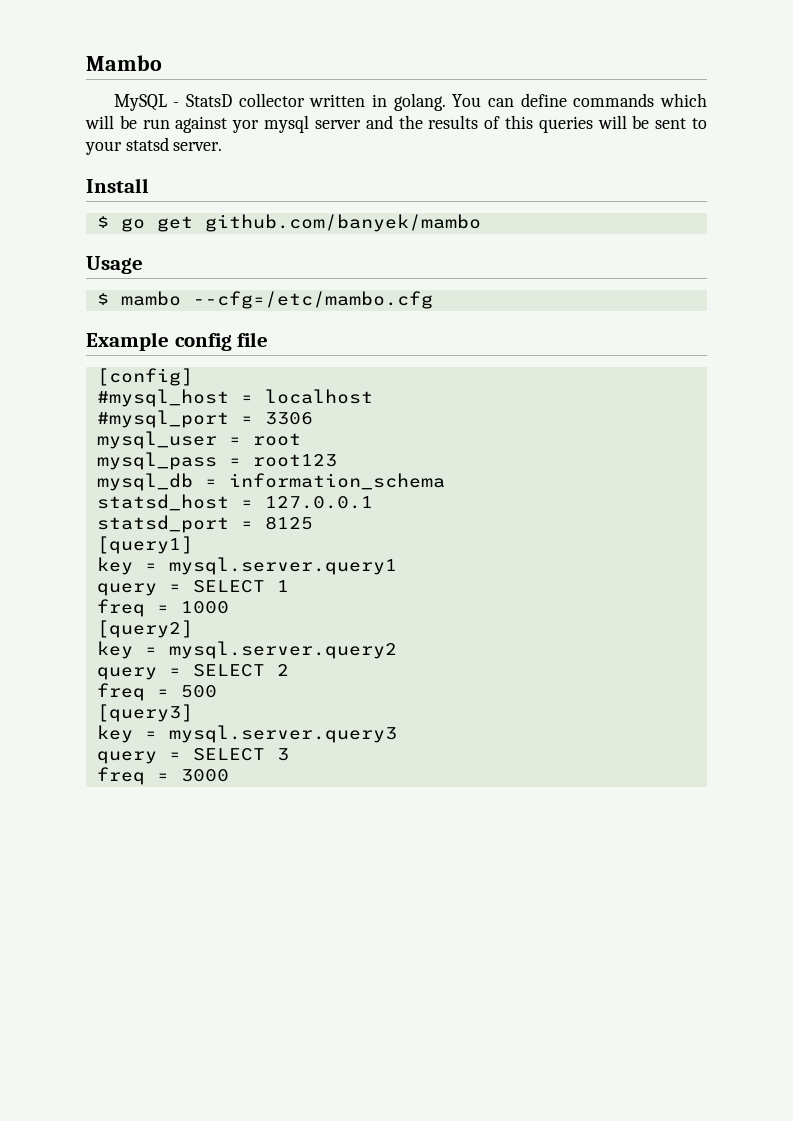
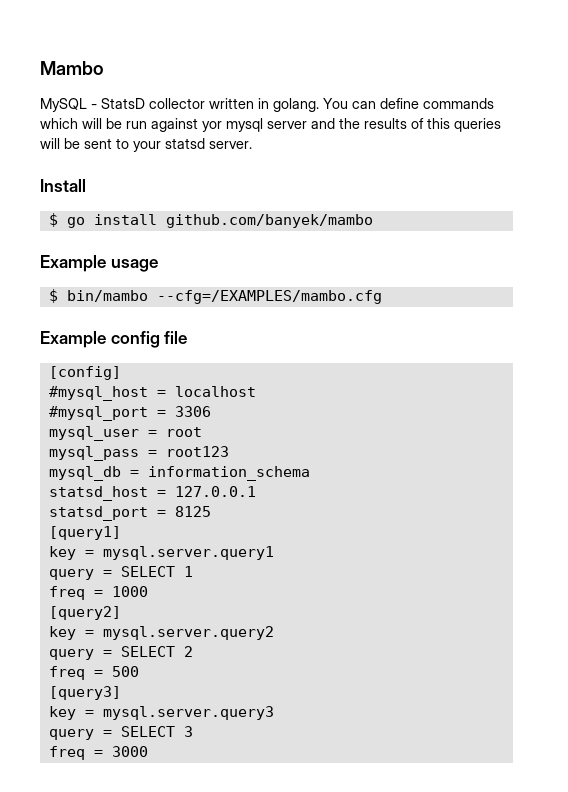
[156,216,193,232] get -> [93,214,157,225] install
[86,256,143,274] [96,291,433,309] Usage // $ mambo --cfg=/etc/mambo.cfg -> [40,255,158,272] [48,289,382,304] Example usage // $ bin/mambo --cfg=/EXAMPLES/mambo.cfg

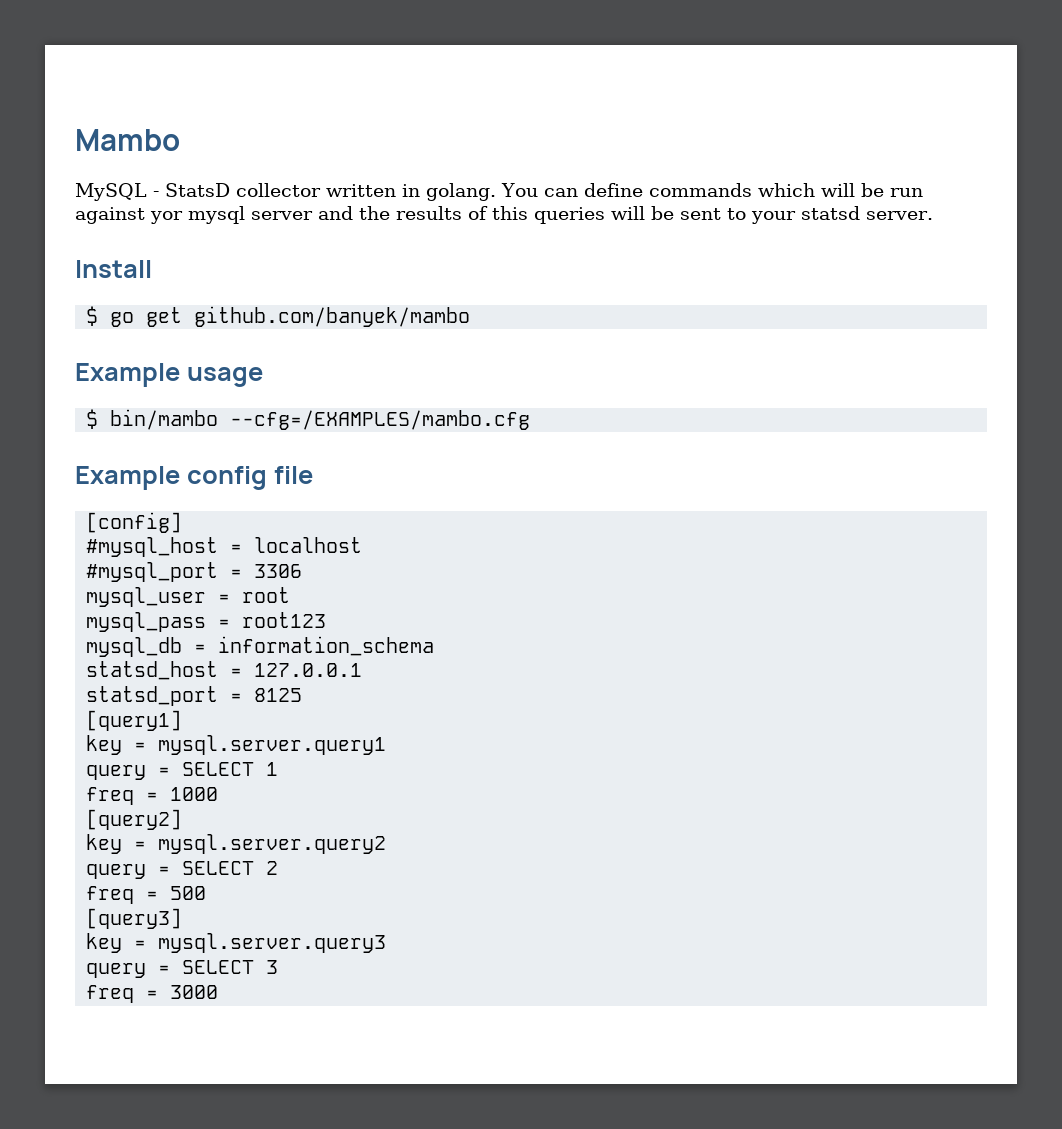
[93,214,157,225] install -> [146,307,183,327] get

